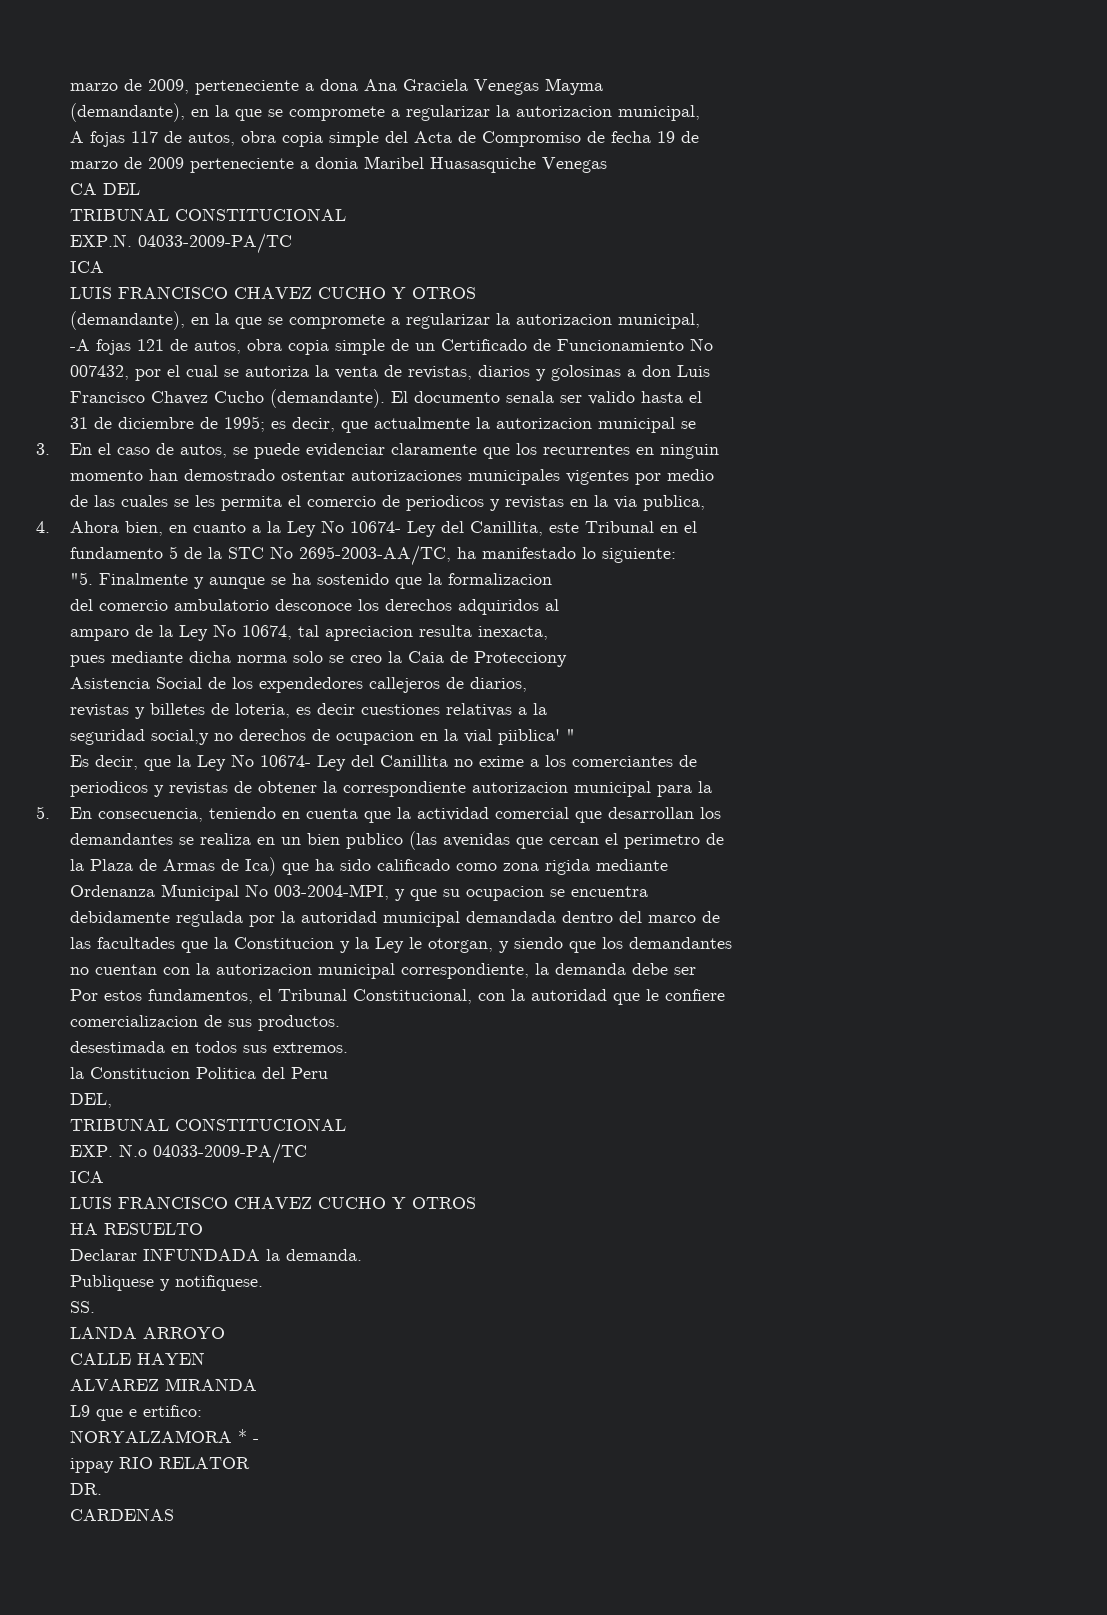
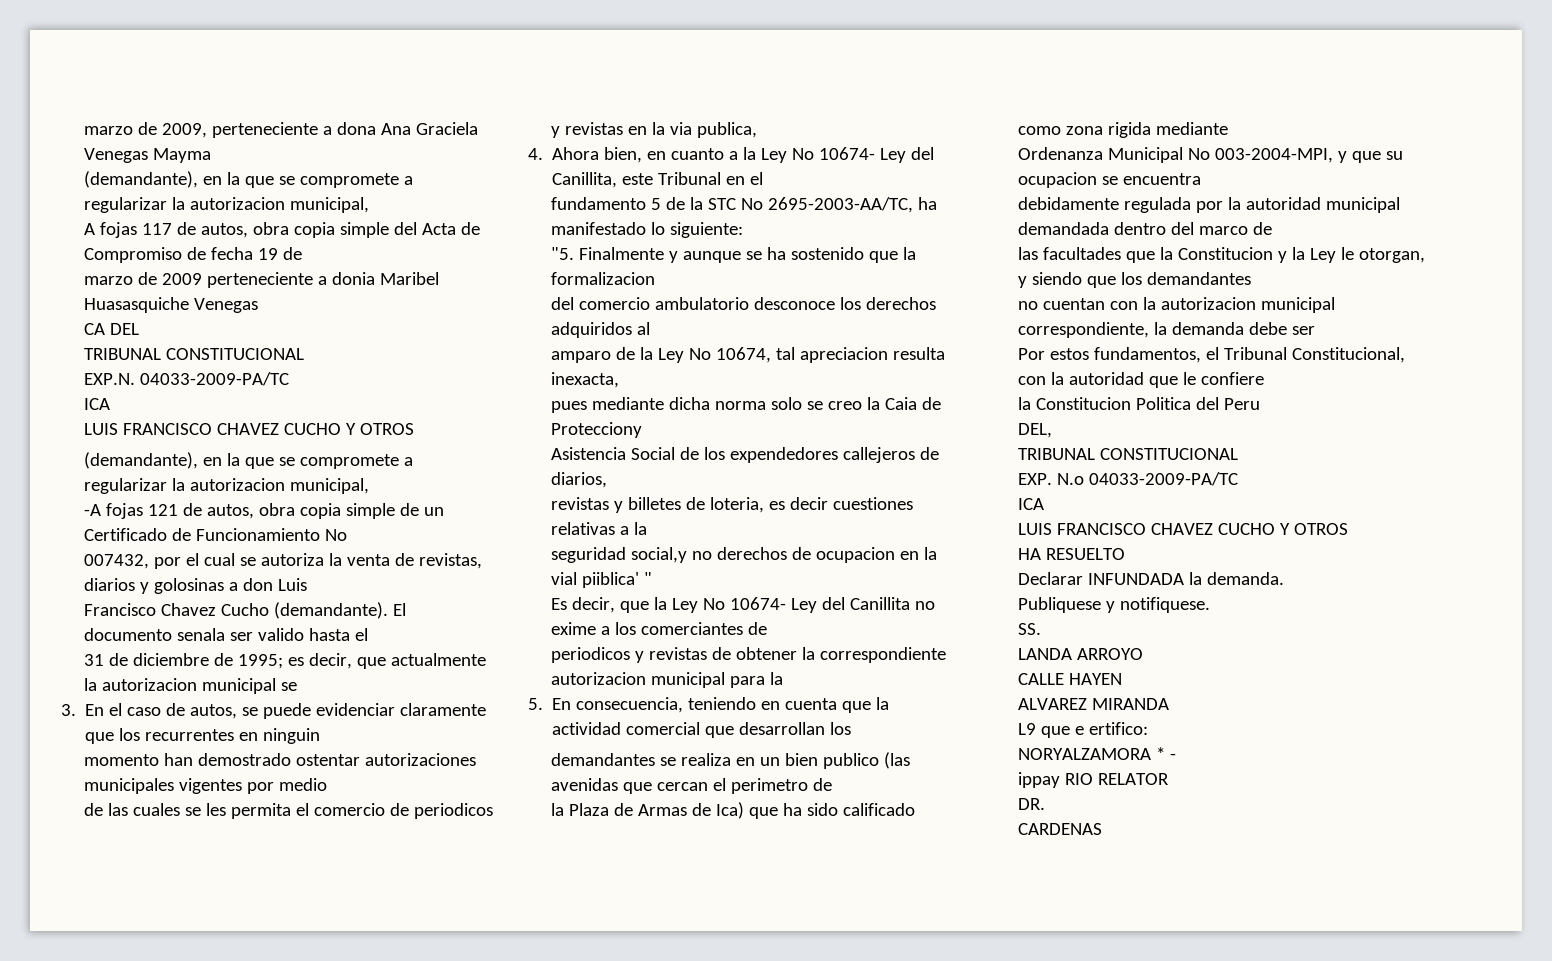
[69,1015,340,1031] [69,1041,348,1053] // comercializacion de sus productos. // desestimada en todos sus extremos. -> (1265, 378) none

